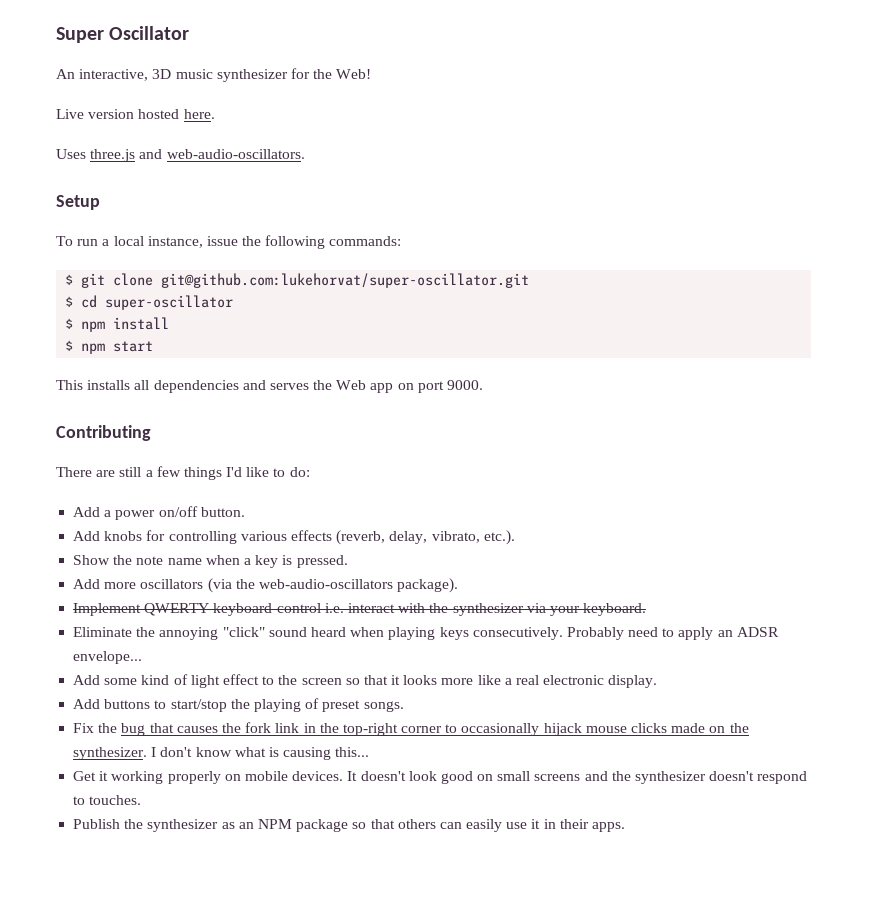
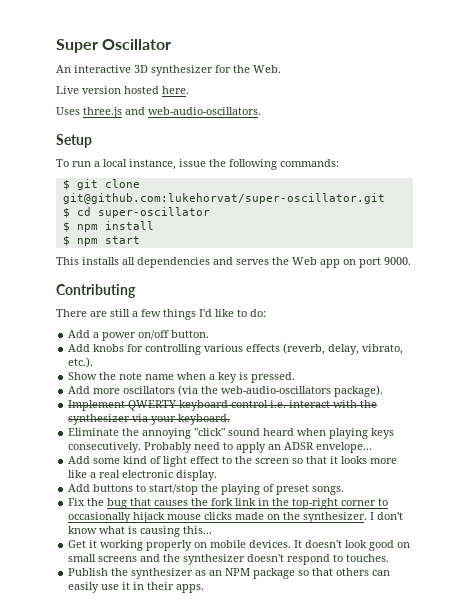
[79,69,213,81] interactive, 3D music -> [74,65,148,73] interactive 3D
[336,69,372,79] Web! -> [253,65,281,73] Web.

